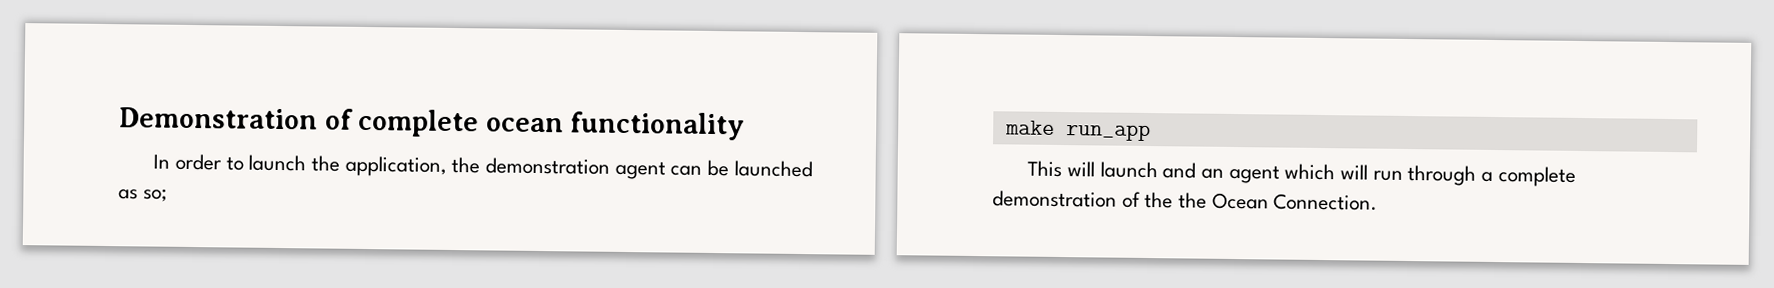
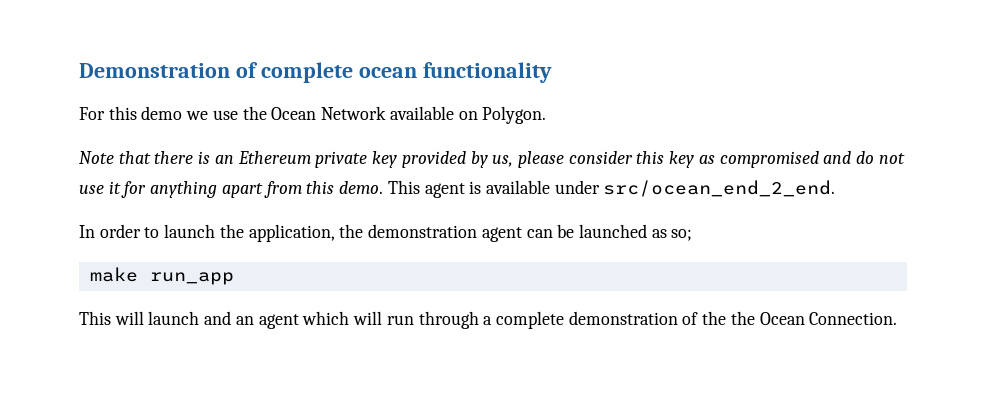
(746, 126) none -> [79,106,547,124] [79,151,905,168] [79,180,836,198] // For this demo we use the Ocean Network available on Polygon. // Note that there is an Ethereum private key provided by us, please consider this key as compromised and do not use it for anything apart from this demo. This agent is available under src/ocean_end_2_end.

